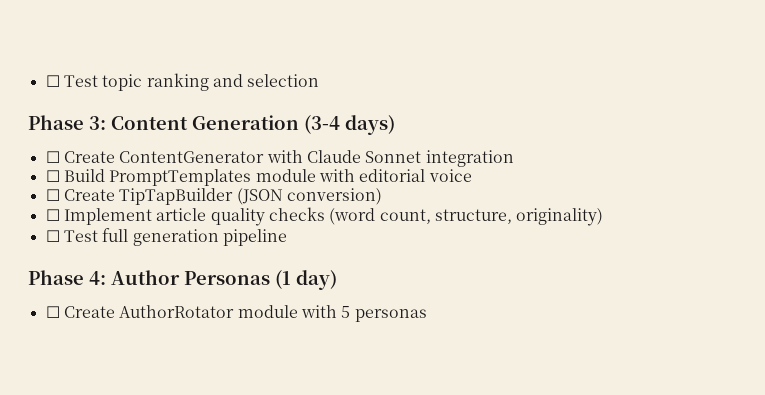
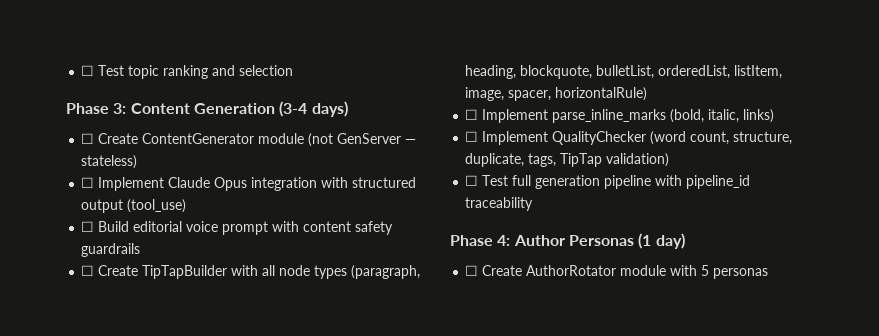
[266,150,514,167] with Claude Sonnet integration -> [258,133,417,147] [81,155,138,169] [81,177,417,191] [81,199,187,213] module (not GenServer — stateless) // ☐ Implement Claude Opus integration with structured output (tool_use)
[109,169,355,186] PromptTemplates module with -> (130, 226) none
[45,188,382,205] [45,207,604,226] // ☐ Create TipTapBuilder (JSON conversion) // ☐ Implement article quality checks (word count, structure, originality) -> [222,221,394,235] [81,243,141,257] [81,265,421,279] [465,65,783,79] [465,87,648,101] [465,109,775,123] [465,131,793,145] [465,153,670,167] prompt with content safety guardrails // ☐ Create TipTapBuilder with all node types (paragraph, heading, blockquote, bulletList, orderedList, listItem, image, spacer, horizontalRule) // ☐ Implement parse_inline_marks (bold, italic, links) // ☐ Implement QualityChecker (word count, structure, duplicate, tags, TipTap validation)
(287, 237) none -> [655,175,751,189] [465,197,534,211] with pipeline_id traceability

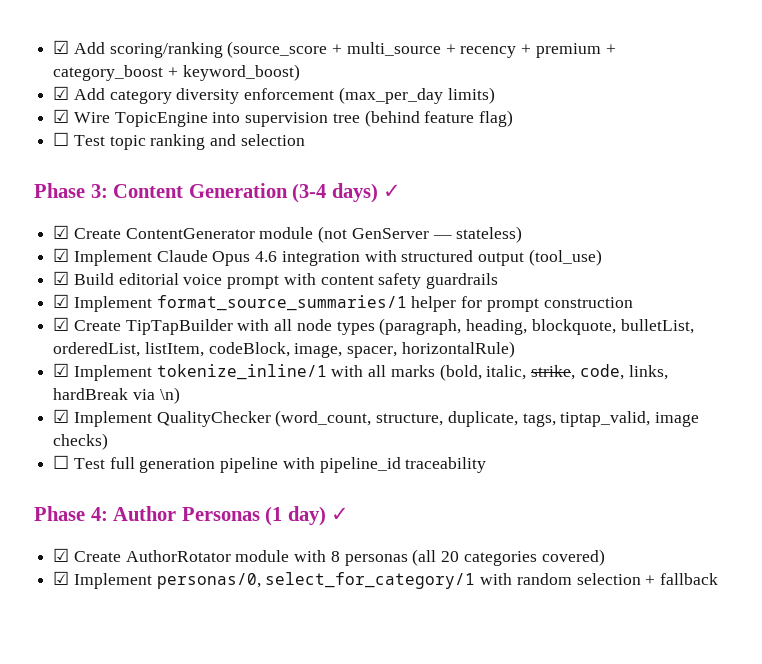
(81, 70) none -> [53,40,616,58] [53,64,300,81] [53,86,495,104] [53,109,514,127] ☑ Add scoring/ranking (source_score + multi_source + recency + premium + category_boost + keyword_boost) // ☑ Add category diversity enforcement (max_per_day limits) // ☑ Wire TopicEngine into supervision tree (behind feature flag) //
[81,133,95,144] // ☐ -> [383,184,402,198] [53,225,70,239] ✓ // ☑
[81,177,95,188] ☐ -> [53,248,70,262] ☑
(248, 184) none -> [255,251,278,262] 4.6
[81,221,95,232] ☐ -> [53,271,70,285] ☑
[81,265,95,276] ☐ -> [53,294,633,312] [53,317,70,331] ☑ Implement format_source_summaries/1 helper for prompt construction // ☑
(783, 72) none -> [208,342,290,357] codeBlock,
[465,109,775,123] [465,131,793,145] [465,153,670,167] ☐ Implement parse_inline_marks (bold, italic, links) // ☐ Implement QualityChecker (word count, structure, duplicate, tags, TipTap validation) -> [53,363,668,381] [53,387,180,404] [53,409,700,427] [53,433,109,450] ☑ Implement tokenize_inline/1 with all marks (bold, italic, strike, code, links, hardBreak via \n) // ☑ Implement QualityChecker (word_count, structure, duplicate, tags, tiptap_valid, image checks)
[465,265,479,276] // ☐ -> [331,507,350,521] [53,548,70,562] ✓ // ☑
[701,265,769,279] 5 personas -> [330,549,605,566] [53,571,719,589] 8 personas (all 20 categories covered) // ☑ Implement personas/0, select_for_category/1 with random selection + fallback

